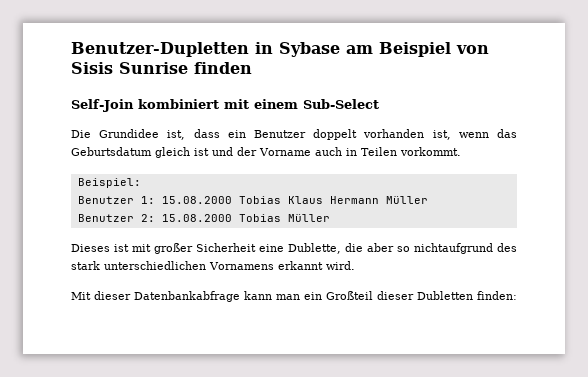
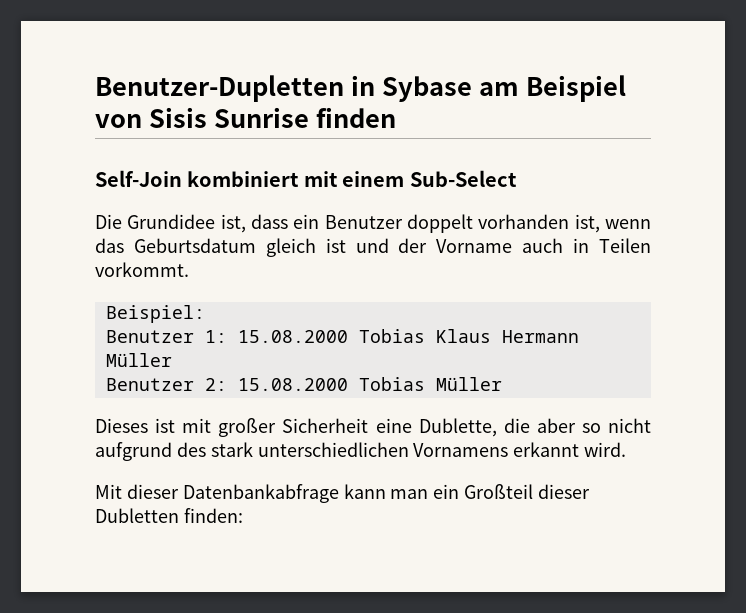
[414,243,493,254] nichtaufgrund -> [608,418,652,433] [95,442,172,461] nicht aufgrund

